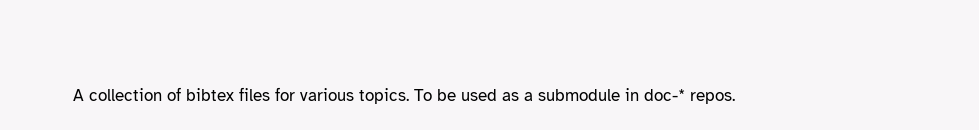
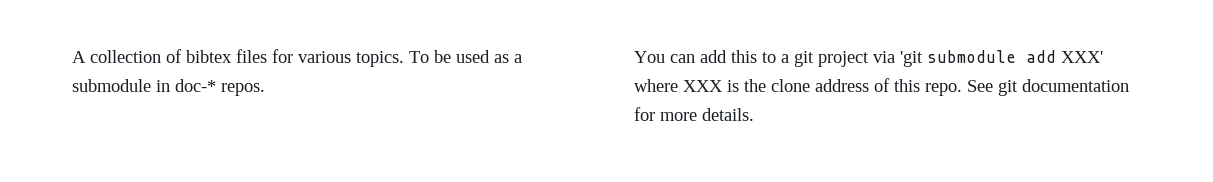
(735, 98) none -> [634,50,1103,67] [634,78,1129,96] [634,107,754,121] // You can add this to a git project via 'git submodule add XXX' where XXX is the clone address of this repo. See git documentation for more details.

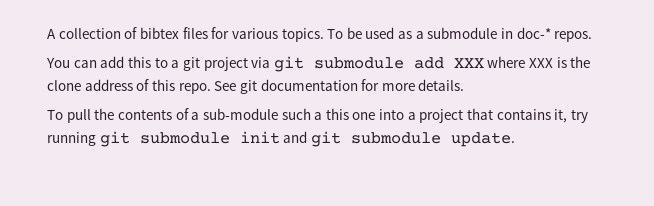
[900,51,923,67] 'git -> [273,56,304,72] git
[1061,51,1103,63] XXX' -> [453,58,484,68] XXX
(754, 114) none -> [47,108,588,123] [47,131,515,147] // To pull the contents of a sub-module such a this one into a project that contains it, try running git submodule init and git submodule update.

